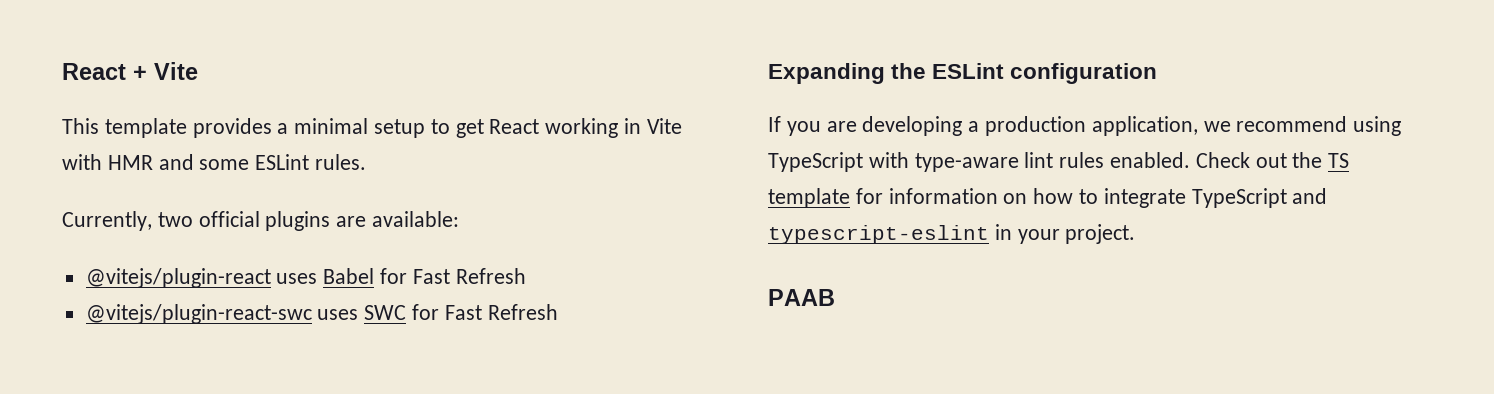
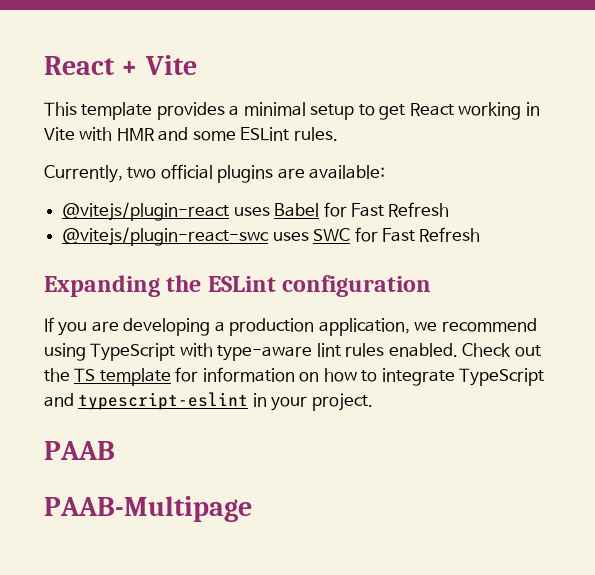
(835, 297) none -> [44,496,252,522] // PAAB-Multipage

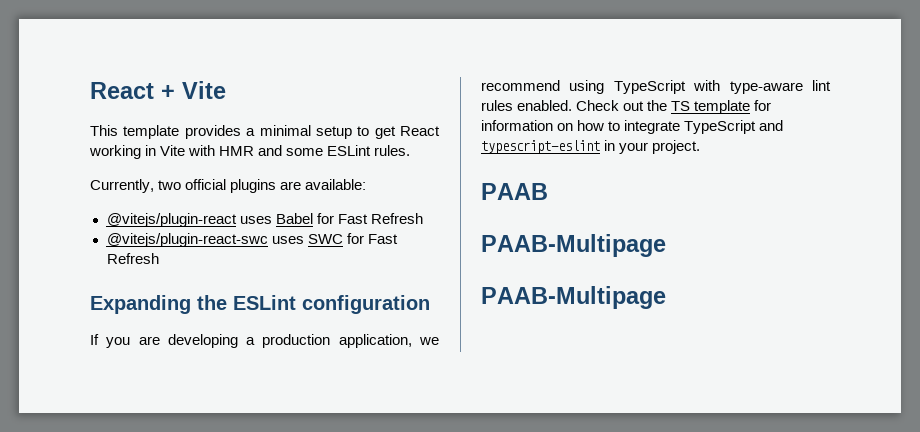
(252, 509) none -> [481,286,666,309] // PAAB-Multipage

